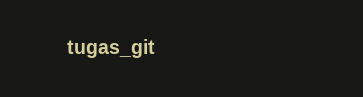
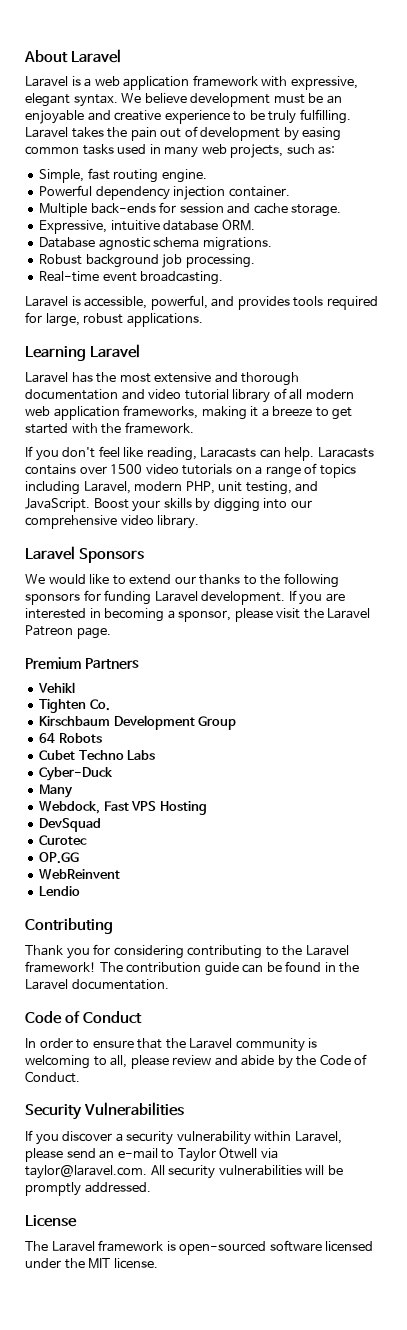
[67,39,155,58] tugas_git -> [24,49,122,63] [25,75,358,90] [25,93,342,107] [25,109,351,124] [25,126,342,141] [25,144,336,158] [39,168,207,183] [39,185,290,200] [39,202,342,217] [39,219,255,234] [39,237,272,251] [39,254,255,268] [39,271,224,285] [25,295,378,310] [25,312,203,327] [25,344,141,361] [25,372,300,386] [25,388,354,403] [25,405,353,420] [25,422,194,434] [25,446,374,461] [25,463,356,478] [25,481,319,495] [25,498,312,512] [25,515,200,529] [25,546,145,563] [25,573,339,588] [25,590,345,605] [25,608,371,622] [25,625,111,639] [25,657,139,669] [38,682,76,693] [39,699,110,713] [39,715,237,730] [39,733,102,743] [39,750,156,760] [39,767,114,781] [39,784,74,798] [39,801,207,815] [39,818,102,832] [39,835,88,845] [39,852,80,864] [39,869,121,880] [39,886,81,896] [25,918,113,934] [25,944,349,959] [25,961,360,976] [25,979,169,990] [25,1011,143,1024] [25,1038,318,1052] [25,1054,368,1069] [25,1071,80,1083] [25,1102,185,1120] [25,1130,342,1145] [25,1147,278,1162] [25,1165,343,1179] [25,1182,151,1196] [25,1215,77,1227] [25,1240,374,1255] [25,1258,158,1269] About Laravel // Laravel is a web application framework with expressive, elegant syntax. We believe development must be an enjoyable and creative experience to be truly fulfilling. Laravel takes the pain out of development by easing common tasks used in many web projects, such as: // Simple, fast routing engine. // Powerful dependency injection container. // Multiple back-ends for session and cache storage. // Expressive, intuitive database ORM. // Database agnostic schema migrations. // Robust background job processing. // Real-time event broadcasting. // Laravel is accessible, powerful, and provides tools required for large, robust applications. // Learning Laravel // Laravel has the most extensive and thorough documentation and video tutorial library of all modern web application frameworks, making it a breeze to get started with the framework. // If you don't feel like reading, Laracasts can help. Laracasts contains over 1500 video tutorials on a range of topics including Laravel, modern PHP, unit testing, and JavaScript. Boost your skills by digging into our comprehensive video library. // Laravel Sponsors // We would like to extend our thanks to the following sponsors for funding Laravel development. If you are interested in becoming a sponsor, please visit the Laravel Patreon page. // Premium Partners // Vehikl // Tighten Co. // Kirschbaum Development Group // 64 Robots // Cubet Techno Labs // Cyber-Duck // Many // Webdock, Fast VPS Hosting // DevSquad // Curotec // OP.GG // WebReinvent // Lendio // Contributing // Thank you for considering contributing to the Laravel framework! The contribution guide can be found in the Laravel documentation. // Code of Conduct // In order to ensure that the Laravel community is welcoming to all, please review and abide by the Code of Conduct. // Security Vulnerabilities // If you discover a security vulnerability within Laravel, please send an e-mail to Taylor Otwell via taylor@laravel.com. All security vulnerabilities will be promptly addressed. // License // The Laravel framework is open-sourced software licensed under the MIT license.

